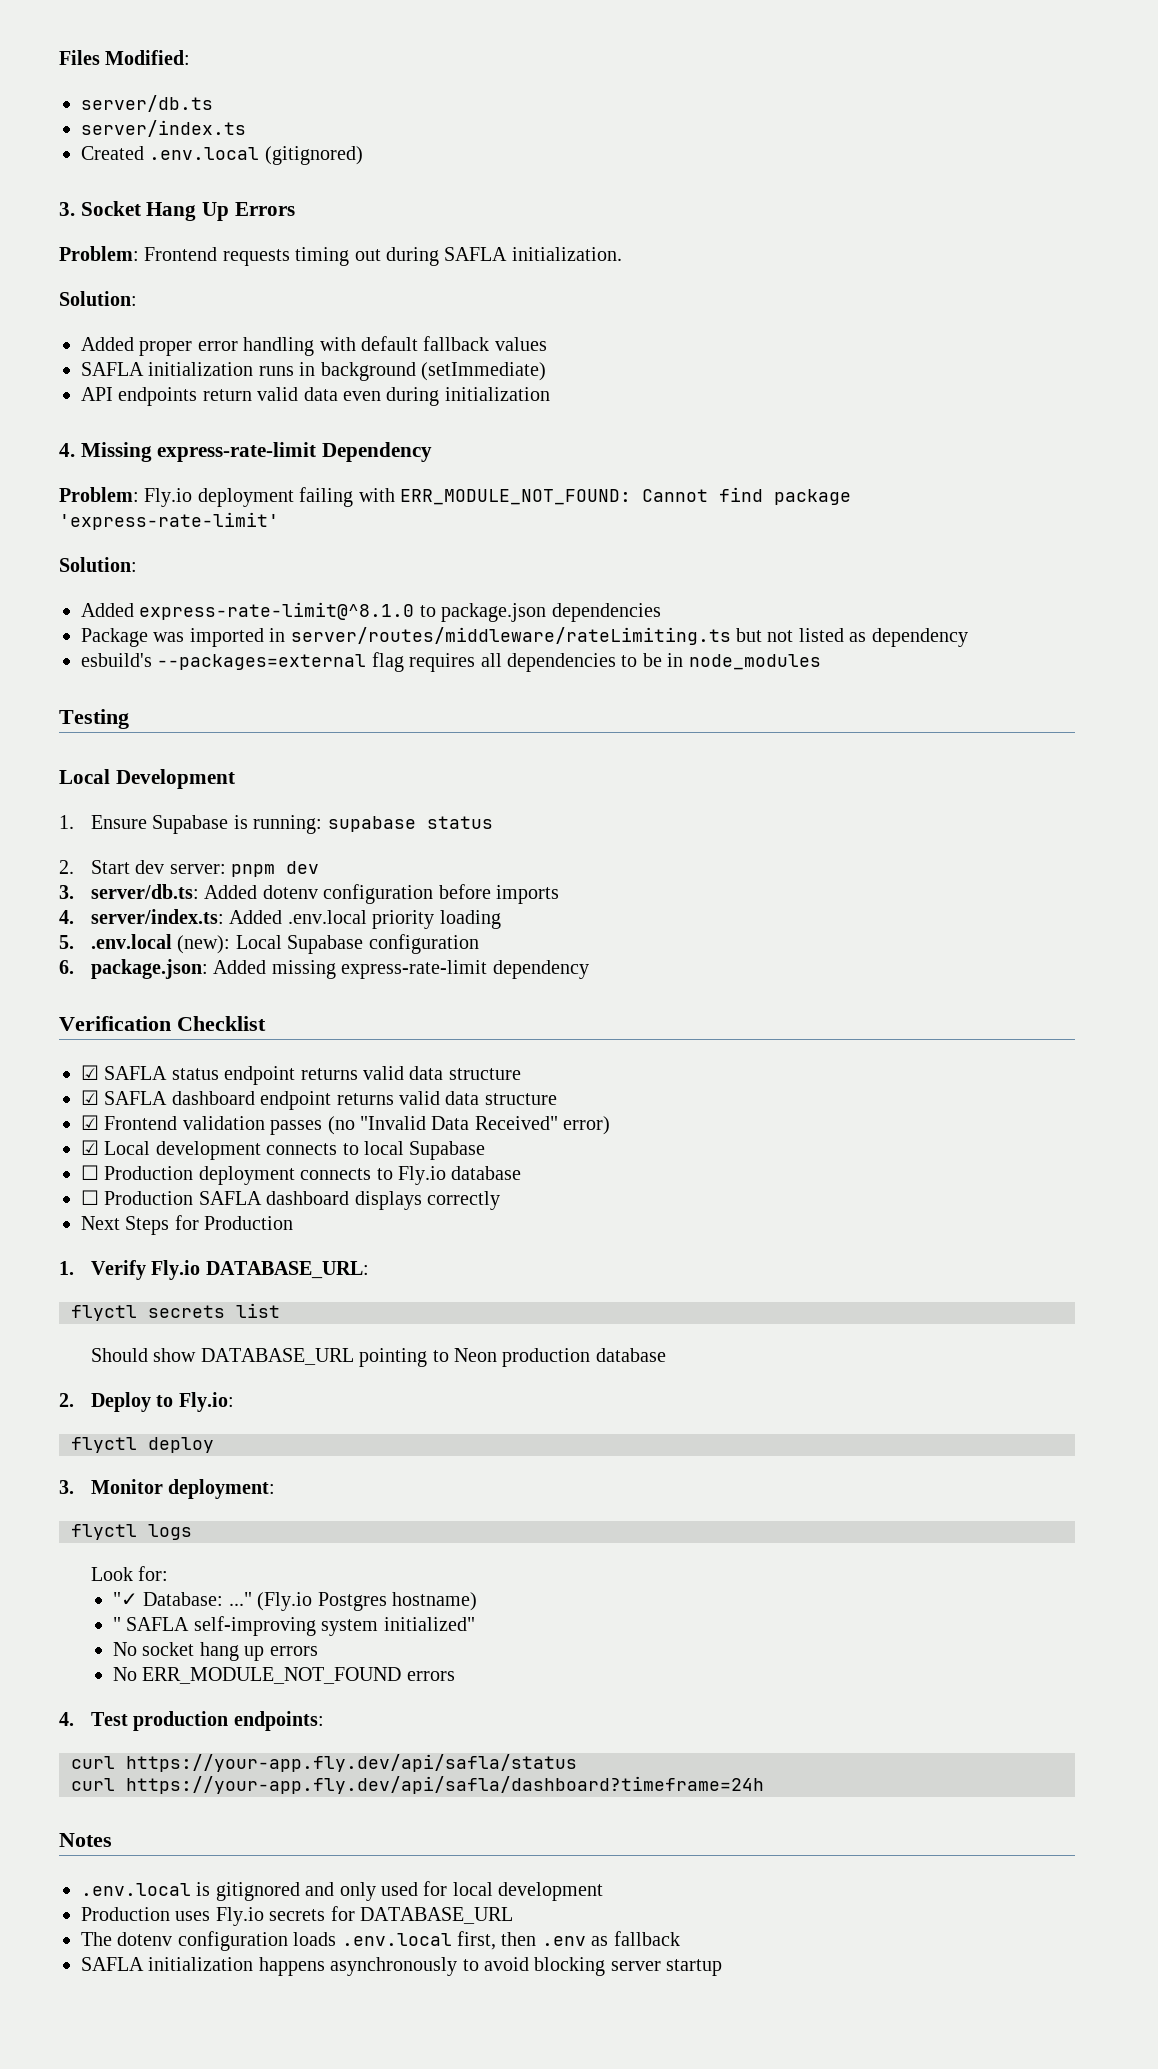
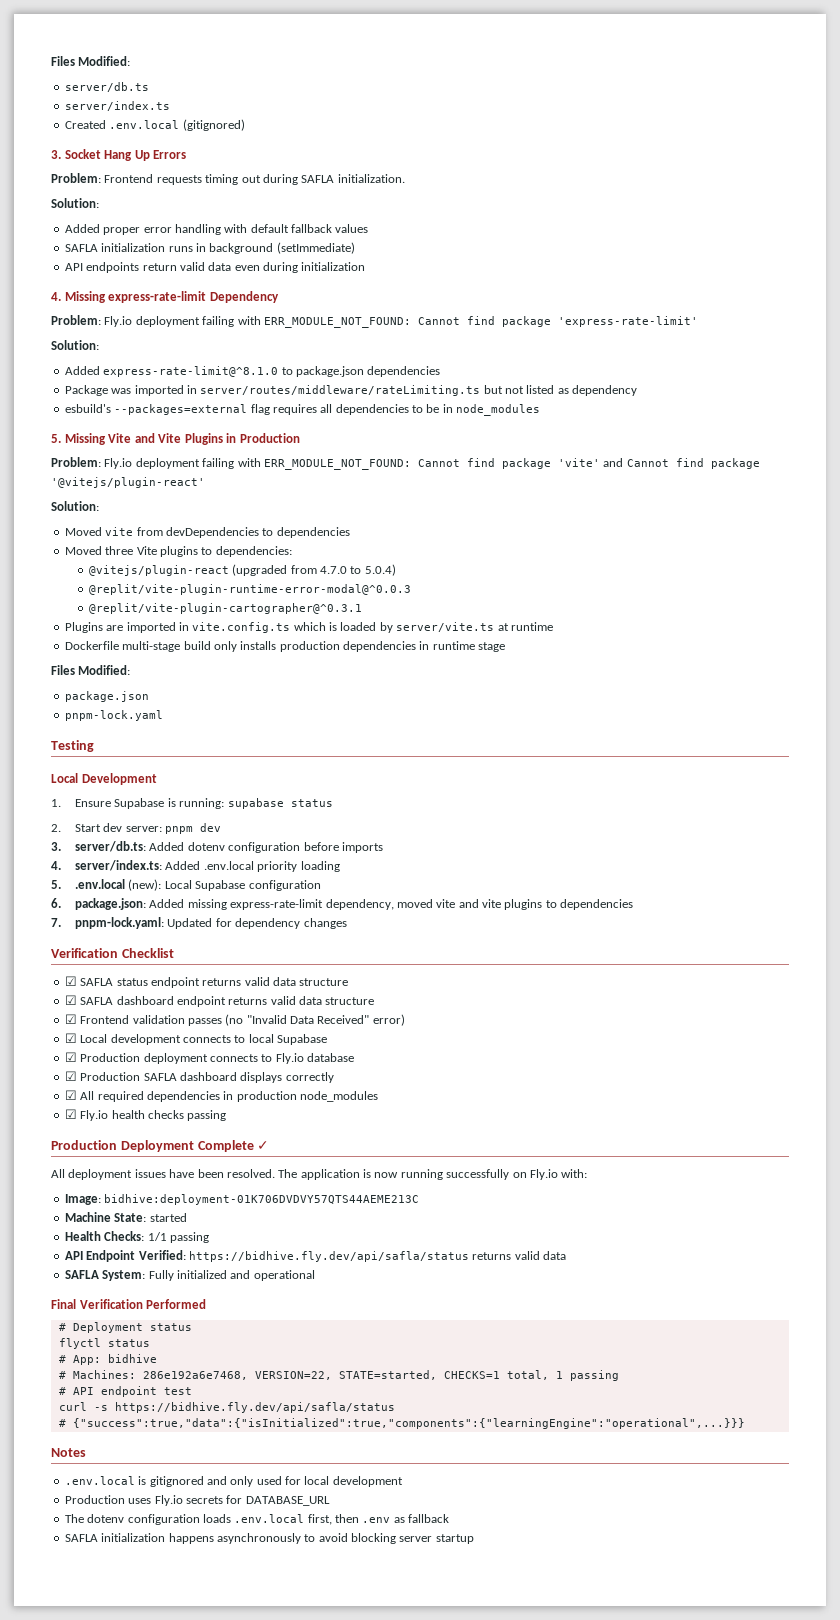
(821, 662) none -> [51,433,300,445] [51,457,760,470] [51,477,205,488] [51,501,99,511] [64,527,350,538] [64,546,292,557] [88,564,396,576] [88,584,411,595] [88,603,362,614] [64,622,553,633] [64,641,506,652] [51,665,131,675] [64,691,149,702] [64,710,163,721] // 5. Missing Vite and Vite Plugins in Production // Problem: Fly.io deployment failing with ERR_MODULE_NOT_FOUND: Cannot find package 'vite' and Cannot find package '@vitejs/plugin-react' // Solution: // Moved vite from devDependencies to dependencies // Moved three Vite plugins to dependencies: // @vitejs/plugin-react (upgraded from 4.7.0 to 5.0.4) // @replit/vite-plugin-runtime-error-modal@^0.0.3 // @replit/vite-plugin-cartographer@^0.3.1 // Plugins are imported in vite.config.ts which is loaded by server/vite.ts at runtime // Dockerfile multi-stage build only installs production dependencies in runtime stage // Files Modified: // package.json // pnpm-lock.yaml
[492,960,589,979] dependency -> [325,899,634,910] [51,917,347,929] dependency, moved vite and vite plugins to dependencies // 7. pnpm-lock.yaml: Updated for dependency changes
[81,1165,99,1180] ☐ -> [64,1052,77,1062] ☑
[81,1190,99,1205] ☐ -> [64,1071,77,1081] ☑
[81,1215,294,1235] [59,1260,369,1280] [71,1303,280,1321] [90,1348,666,1367] [59,1392,234,1412] [71,1437,214,1453] [59,1479,276,1499] [71,1524,192,1540] [90,1566,169,1581] [112,1592,477,1611] [112,1616,475,1636] [112,1642,318,1661] [112,1667,455,1684] [59,1711,324,1731] [71,1754,577,1772] [71,1776,764,1794] Next Steps for Production // 1. Verify Fly.io DATABASE_URL: // flyctl secrets list // Should show DATABASE_URL pointing to Neon production database // 2. Deploy to Fly.io: // flyctl deploy // 3. Monitor deployment: // flyctl logs // Look for: // "✓ Database: ..." (Fly.io Postgres hostname) // " SAFLA self-improving system initialized" // No socket hang up errors // No ERR_MODULE_NOT_FOUND errors // 4. Test production endpoints: // curl https://your-app.fly.dev/api/safla/status // curl https://your-app.fly.dev/api/safla/dashboard?timeframe=24h -> [64,1090,378,1102] [64,1109,227,1121] [51,1140,270,1152] [51,1169,588,1180] [64,1194,420,1205] [64,1212,187,1222] [64,1231,209,1243] [64,1250,566,1262] [64,1270,315,1281] [51,1299,207,1309] [58,1322,192,1333] [58,1338,150,1349] [58,1354,157,1365] [58,1370,619,1381] [58,1386,192,1397] [58,1402,395,1413] [58,1418,745,1429] ☑ All required dependencies in production node_modules // ☑ Fly.io health checks passing // Production Deployment Complete ✓ // All deployment issues have been resolved. The application is now running successfully on Fly.io with: // Image: bidhive:deployment-01K706DVDVY57QTS44AEME213C // Machine State: started // Health Checks: 1/1 passing // API Endpoint Verified: https://bidhive.fly.dev/api/safla/status returns valid data // SAFLA System: Fully initialized and operational // Final Verification Performed // # Deployment status // flyctl status // # App: bidhive // # Machines: 286e192a6e7468, VERSION=22, STATE=started, CHECKS=1 total, 1 passing // # API endpoint test // curl -s https://bidhive.fly.dev/api/safla/status // # {"success":true,"data":{"isInitialized":true,"components":{"learningEngine":"operational",...}}}

